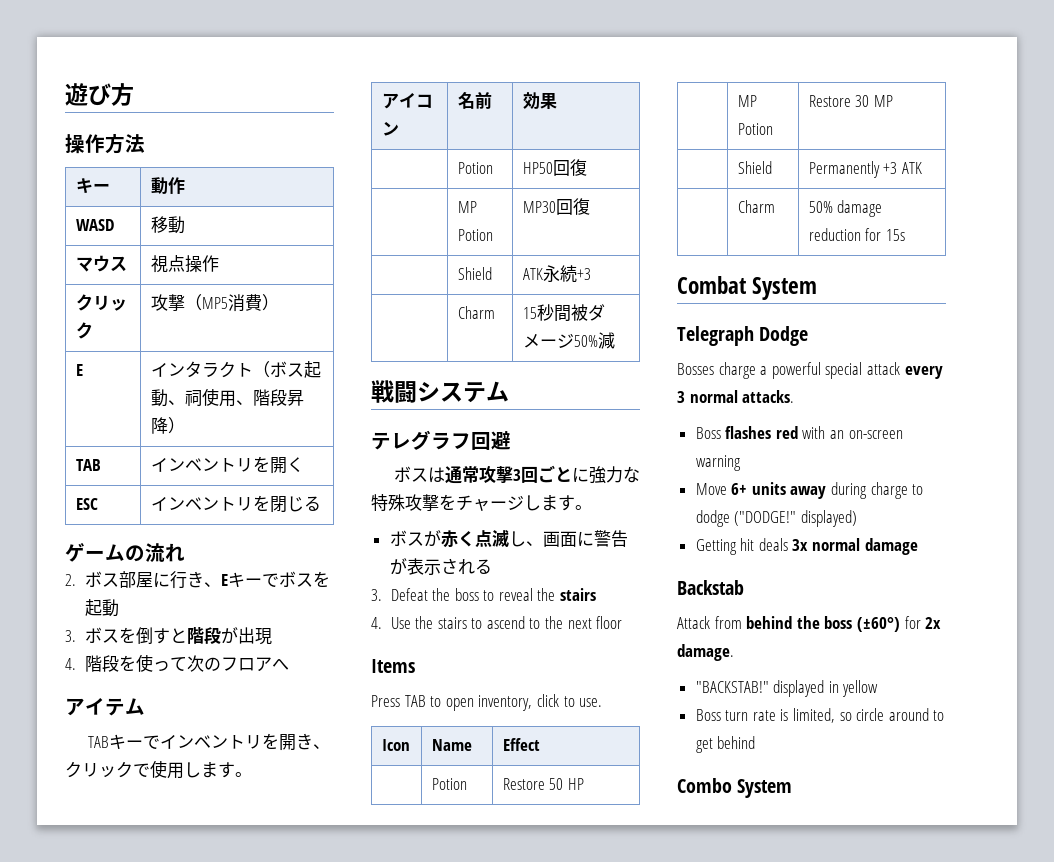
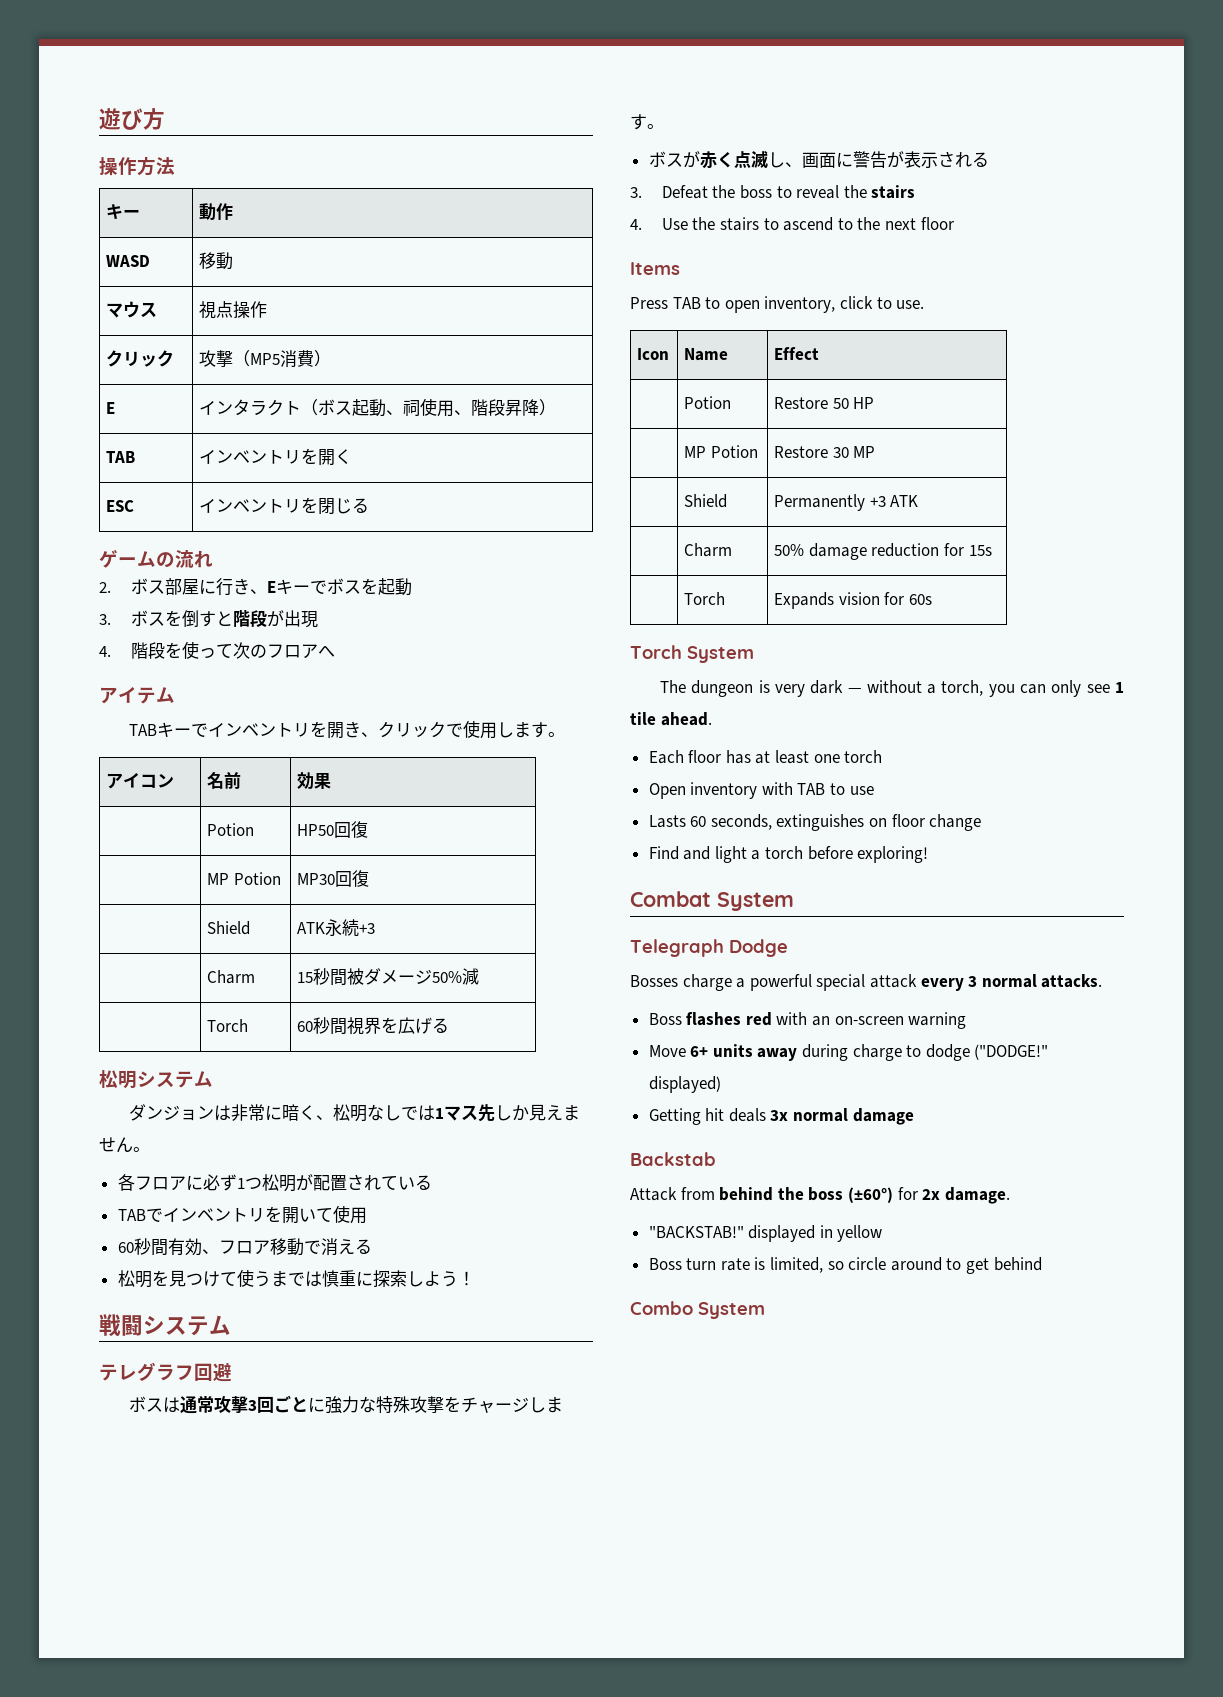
(615, 340) none -> [207,1019,249,1032] [297,1017,450,1035] [99,1070,213,1089] [129,1104,581,1122] [99,1137,150,1153] [117,1174,432,1192] [117,1205,367,1224] [117,1238,372,1256] [117,1269,475,1288] // | Torch | 60秒間視界を広げる // 松明システム // ダンジョンは非常に暗く、松明なしでは1マス先しか見えません。 // 各フロアに必ず1つ松明が配置されている // TABでインベントリを開いて使用 // 60秒間有効、フロア移動で消える // 松明を見つけて使うまでは慎重に探索しよう！
(905, 235) none -> [684,592,726,605] [774,592,933,609] [630,645,754,663] [660,680,1125,697] [630,712,712,726] [648,750,883,764] [648,782,874,799] [648,814,982,831] [648,846,929,863] // | Torch | Expands vision for 60s // Torch System // The dungeon is very dark — without a torch, you can only see 1 tile ahead. // Each floor has at least one torch // Open inventory with TAB to use // Lasts 60 seconds, extinguishes on floor change // Find and light a torch before exploring!

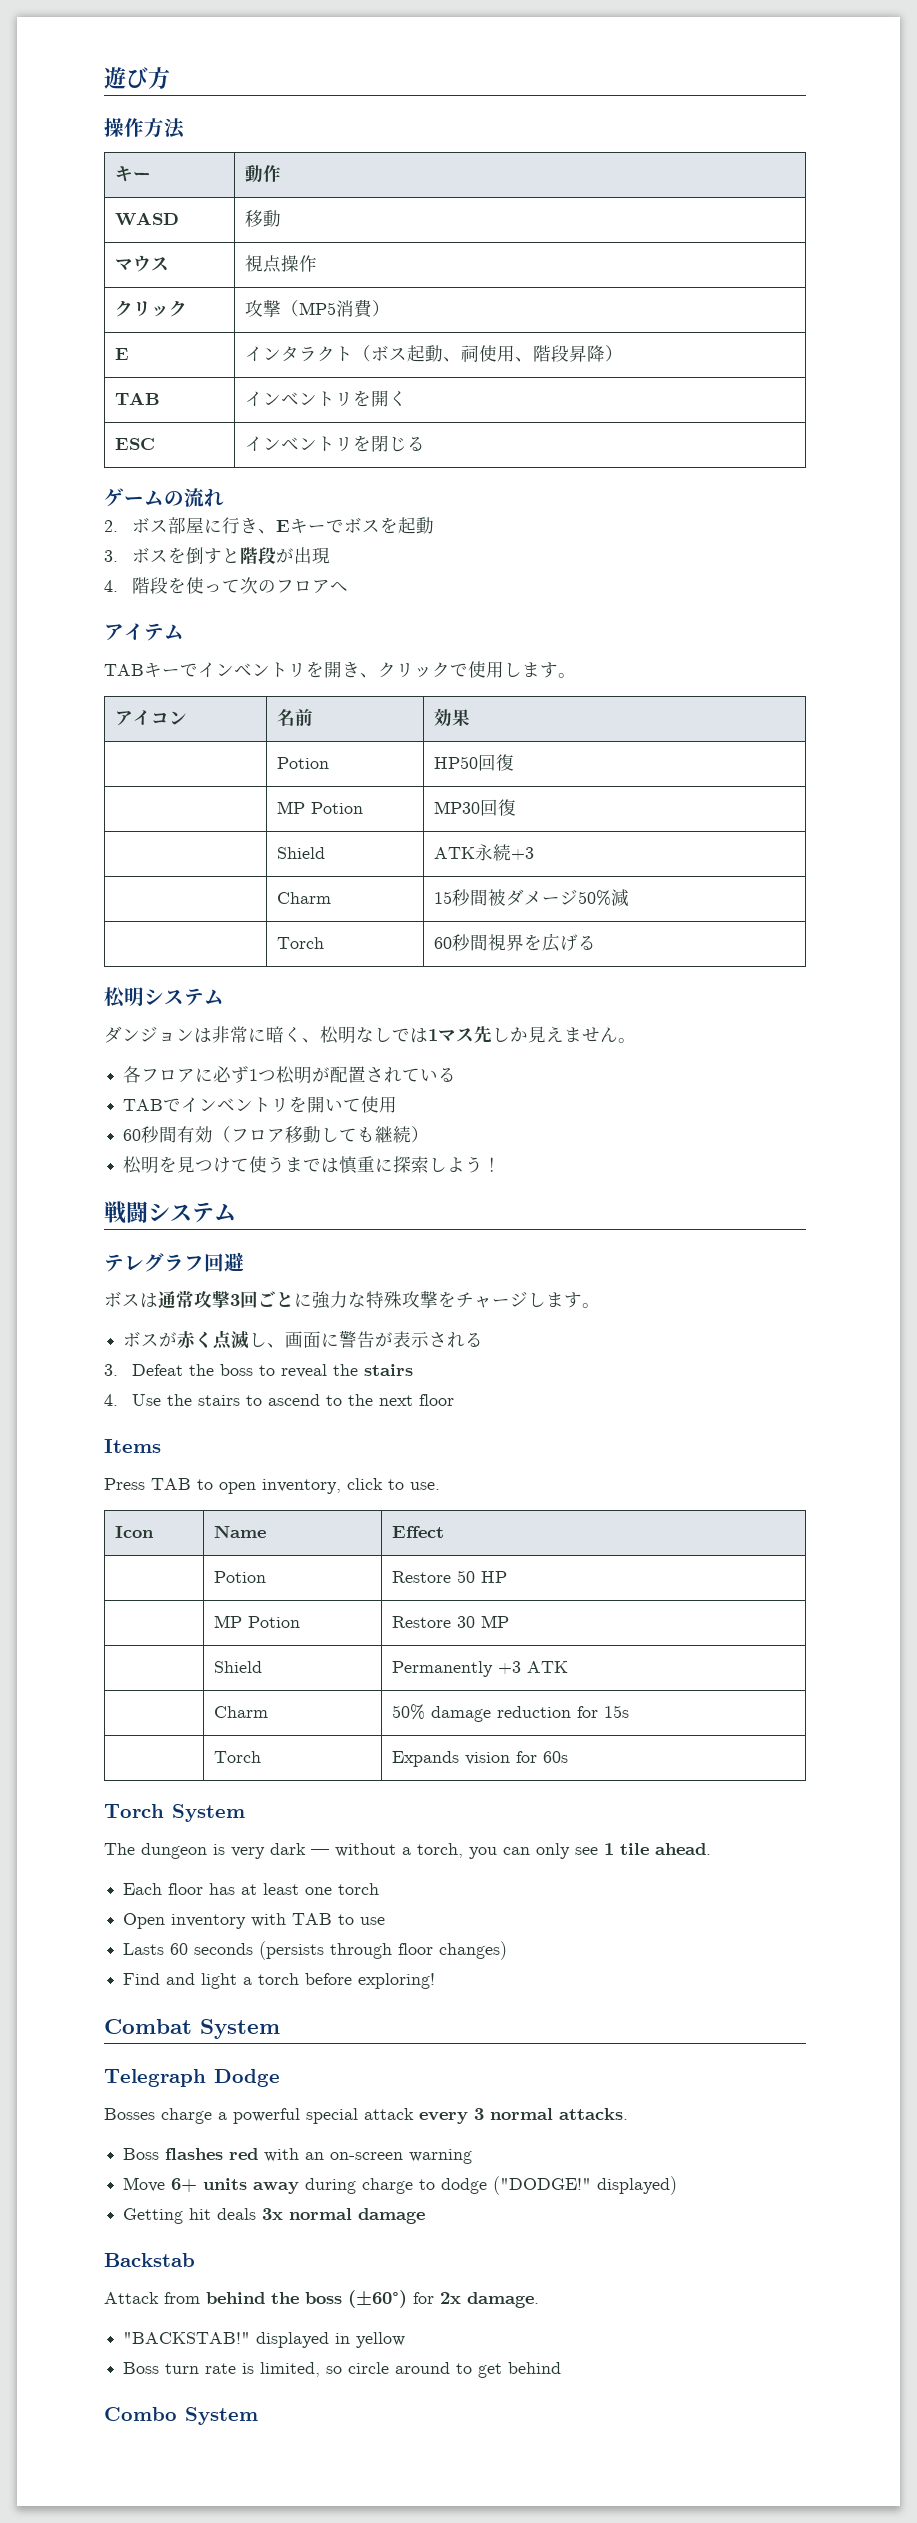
[201,1249,219,1254] 、 -> [213,1126,232,1143] （
[303,1238,372,1256] で消える -> [321,1126,430,1143] しても継続）
[710,814,982,831] seconds, extinguishes on floor change -> [194,1941,508,1960] seconds (persists through floor changes)

